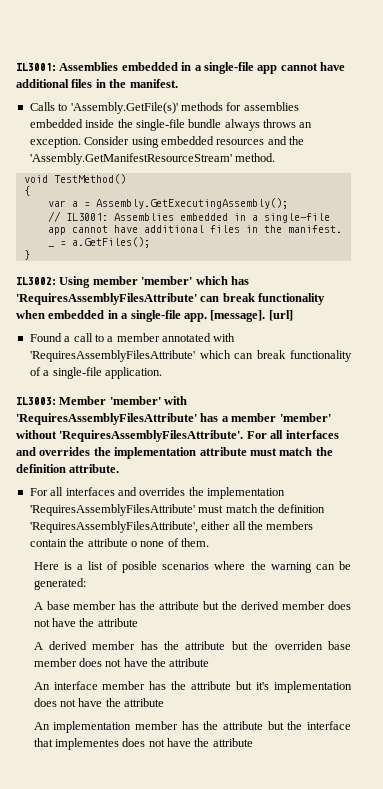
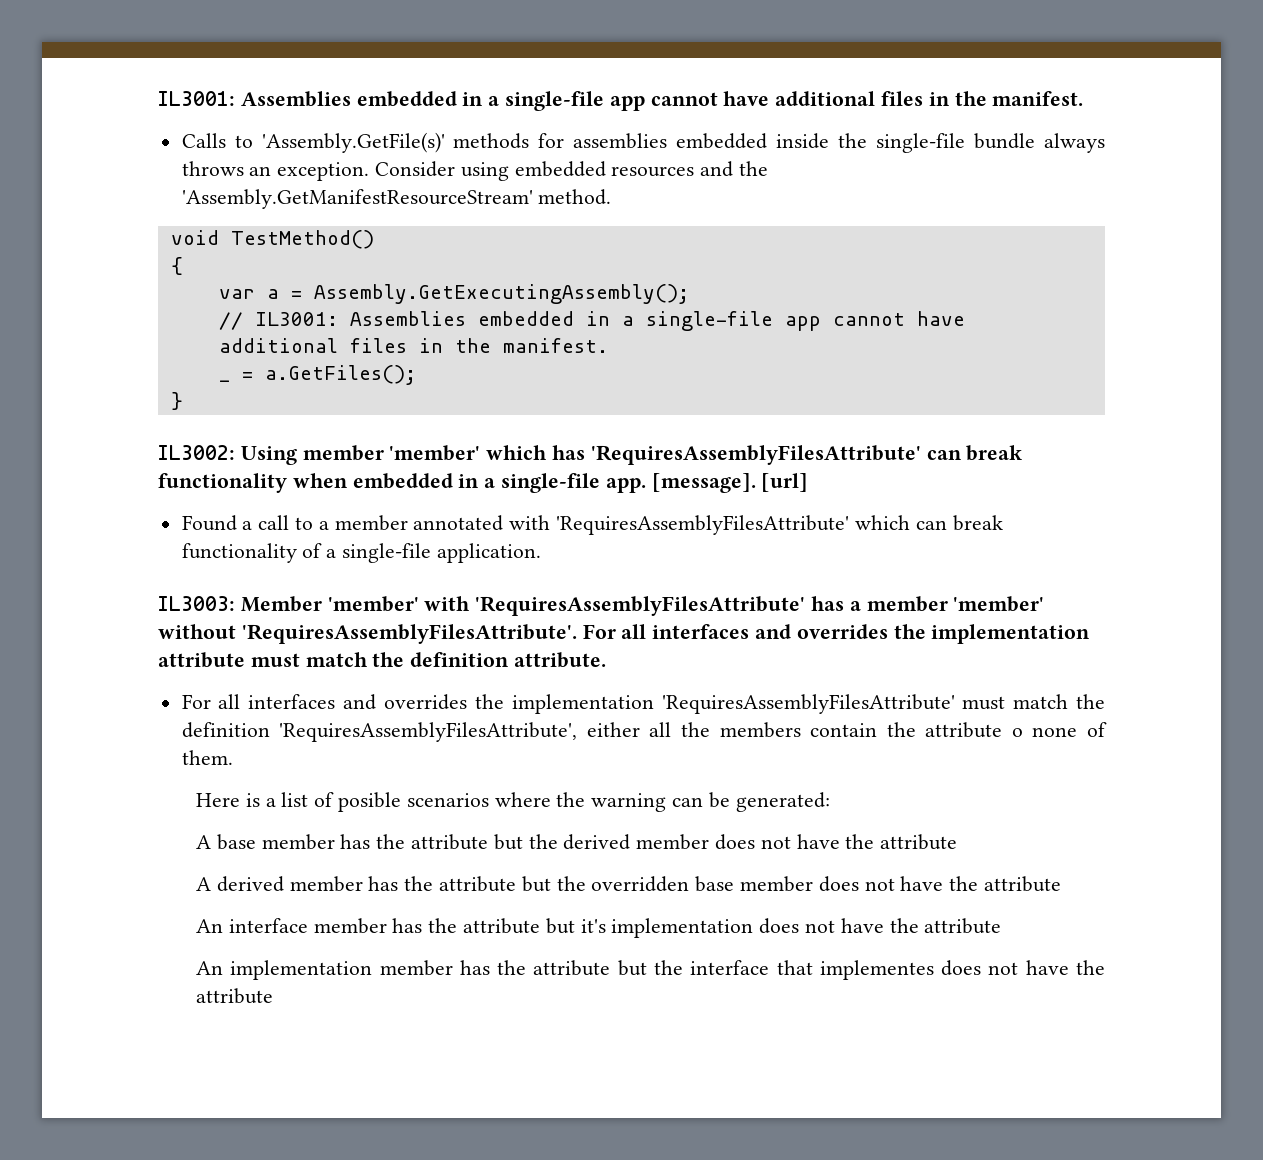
[274,641,323,650] overriden -> [591,876,690,892] overridden

